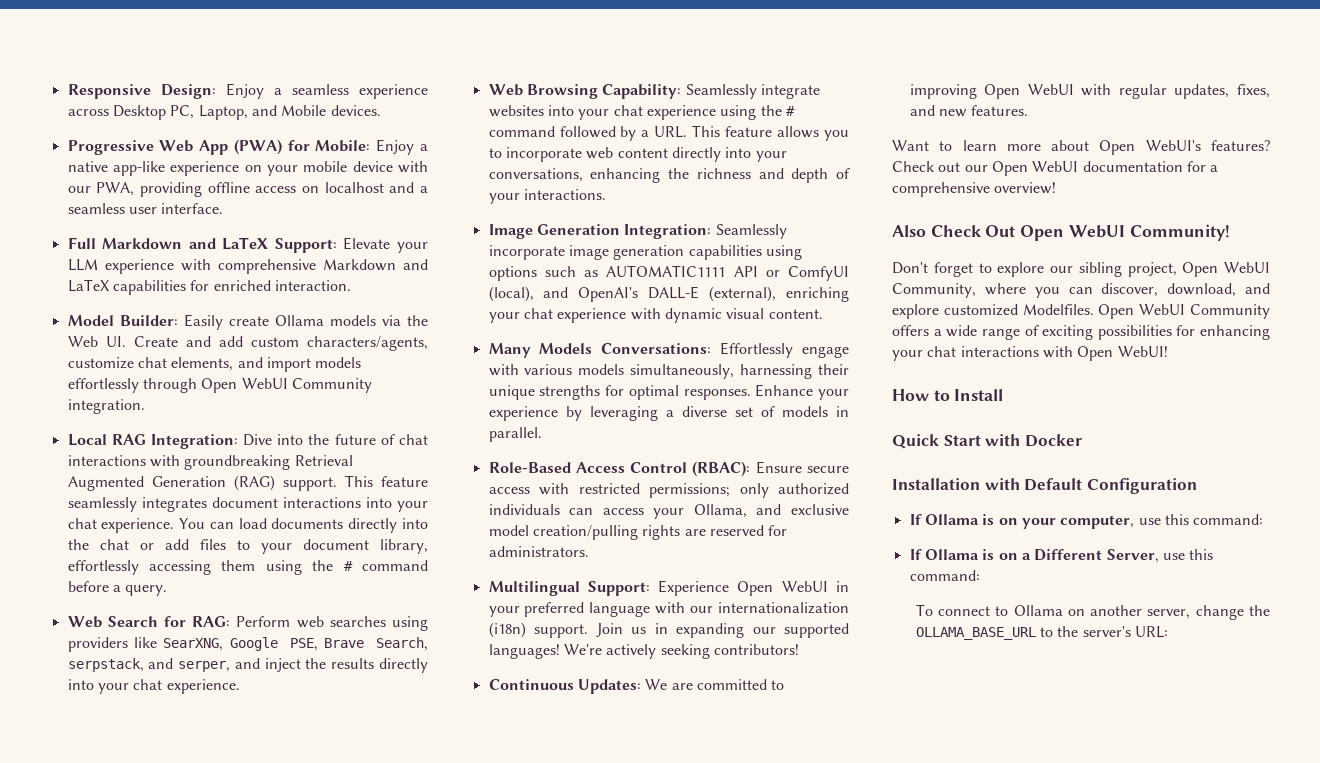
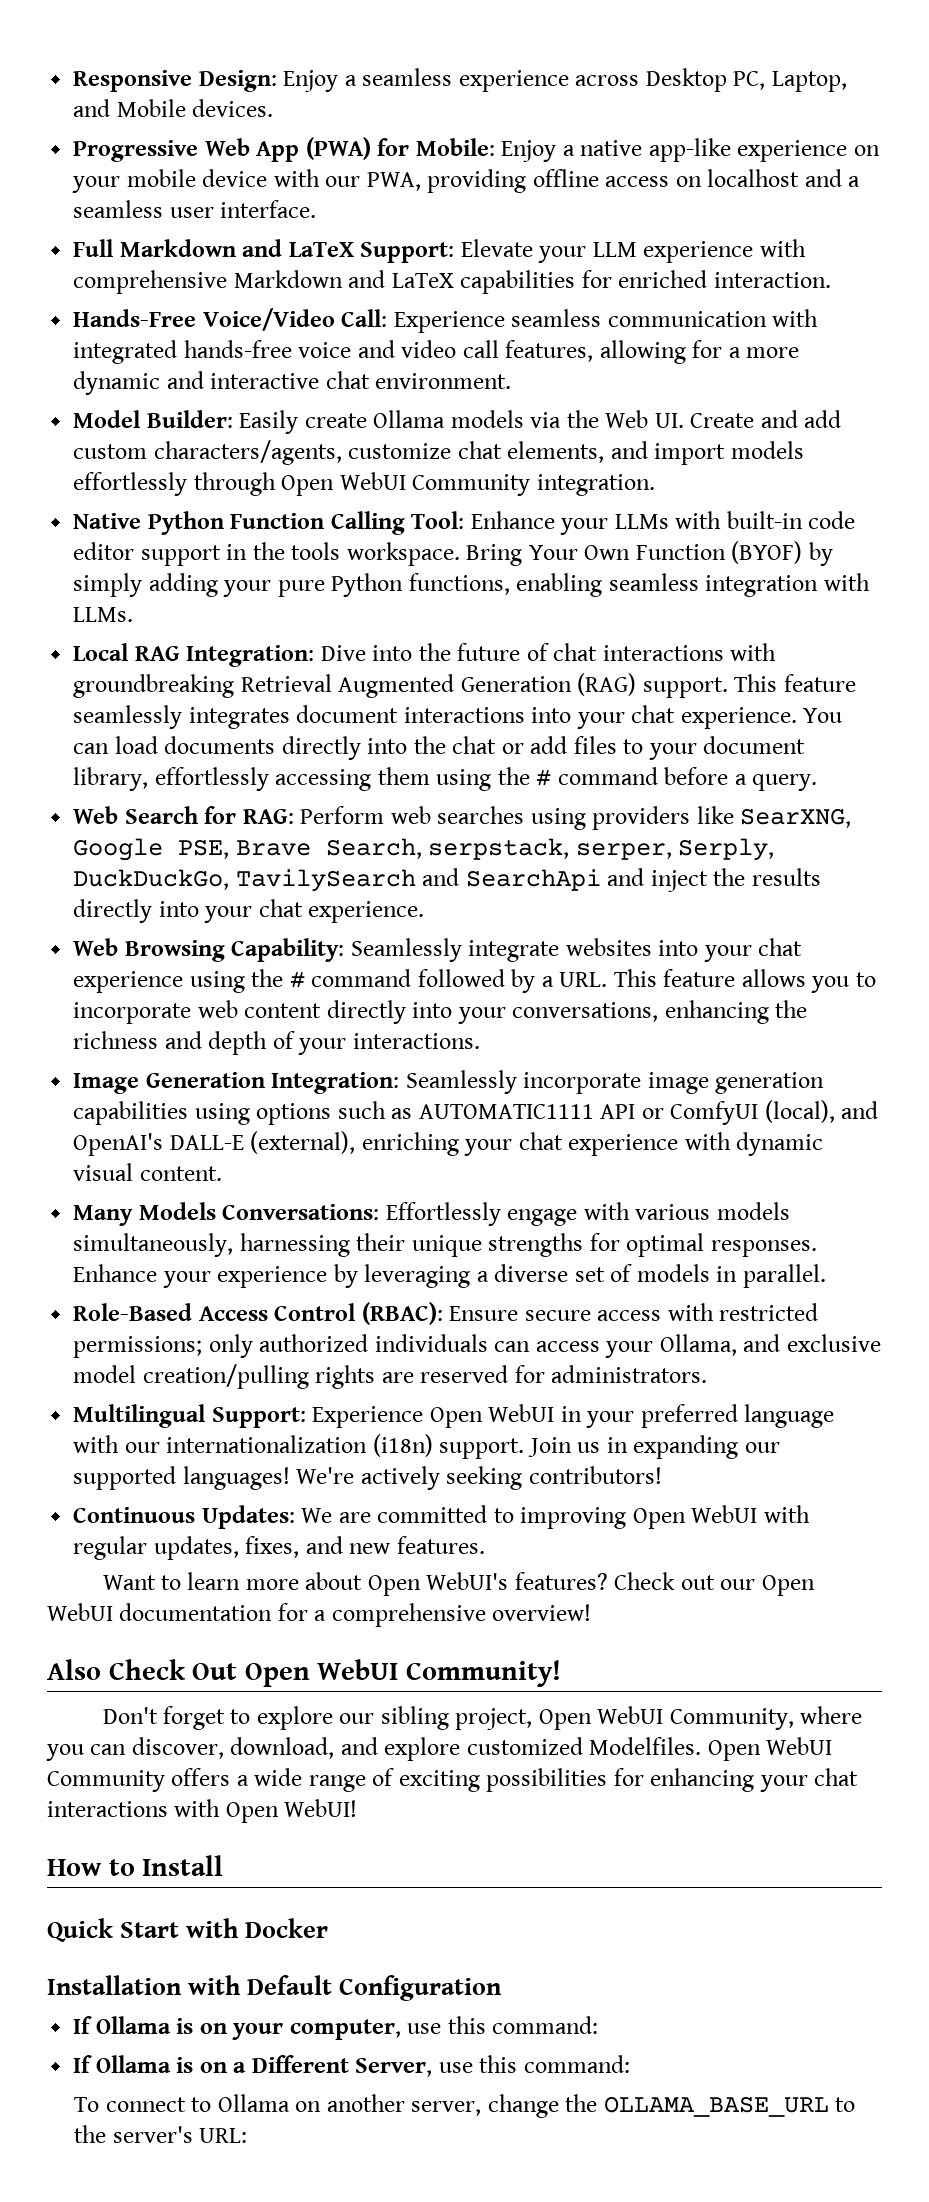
(351, 285) none -> [73,308,819,333] [73,340,800,364] [73,371,512,395] // Hands-Free Voice/Video Call: Experience seamless communication with integrated hands-free voice and video call features, allowing for a more dynamic and interactive chat environment.
(145, 406) none -> [73,511,856,535] [73,541,833,566] [73,573,870,597] [73,607,134,622] // Native Python Function Calling Tool: Enhance your LLMs with built-in code editor support in the tools workspace. Bring Your Own Function (BYOF) by simply adding your pure Python functions, enabling seamless integration with LLMs.
[148,658,231,672] and serper, -> [575,838,775,861] [73,868,601,892] serper, Serply, DuckDuckGo, TavilySearch and SearchApi

